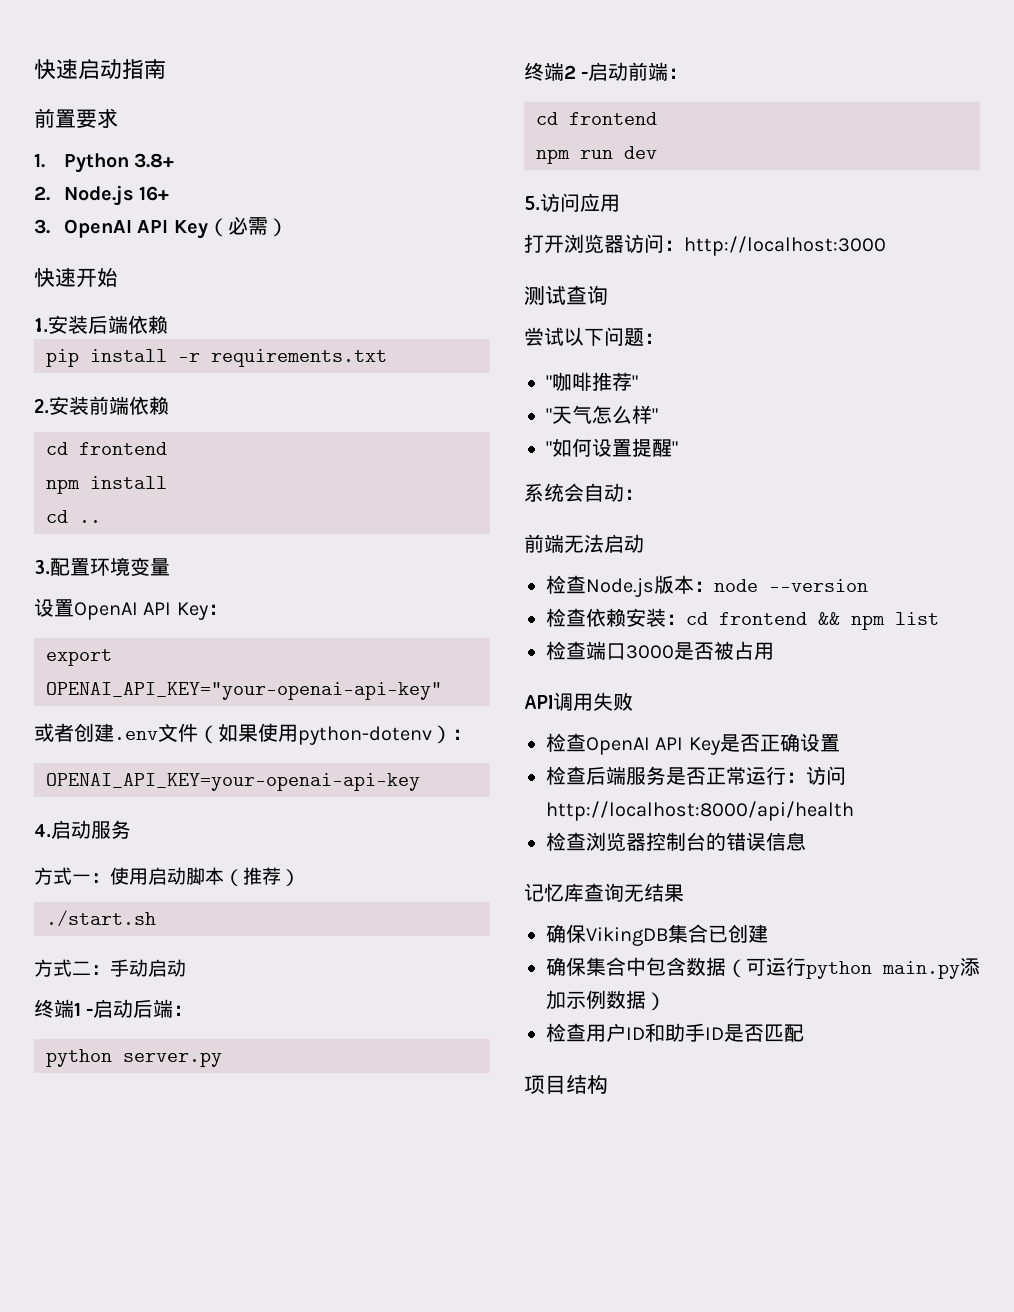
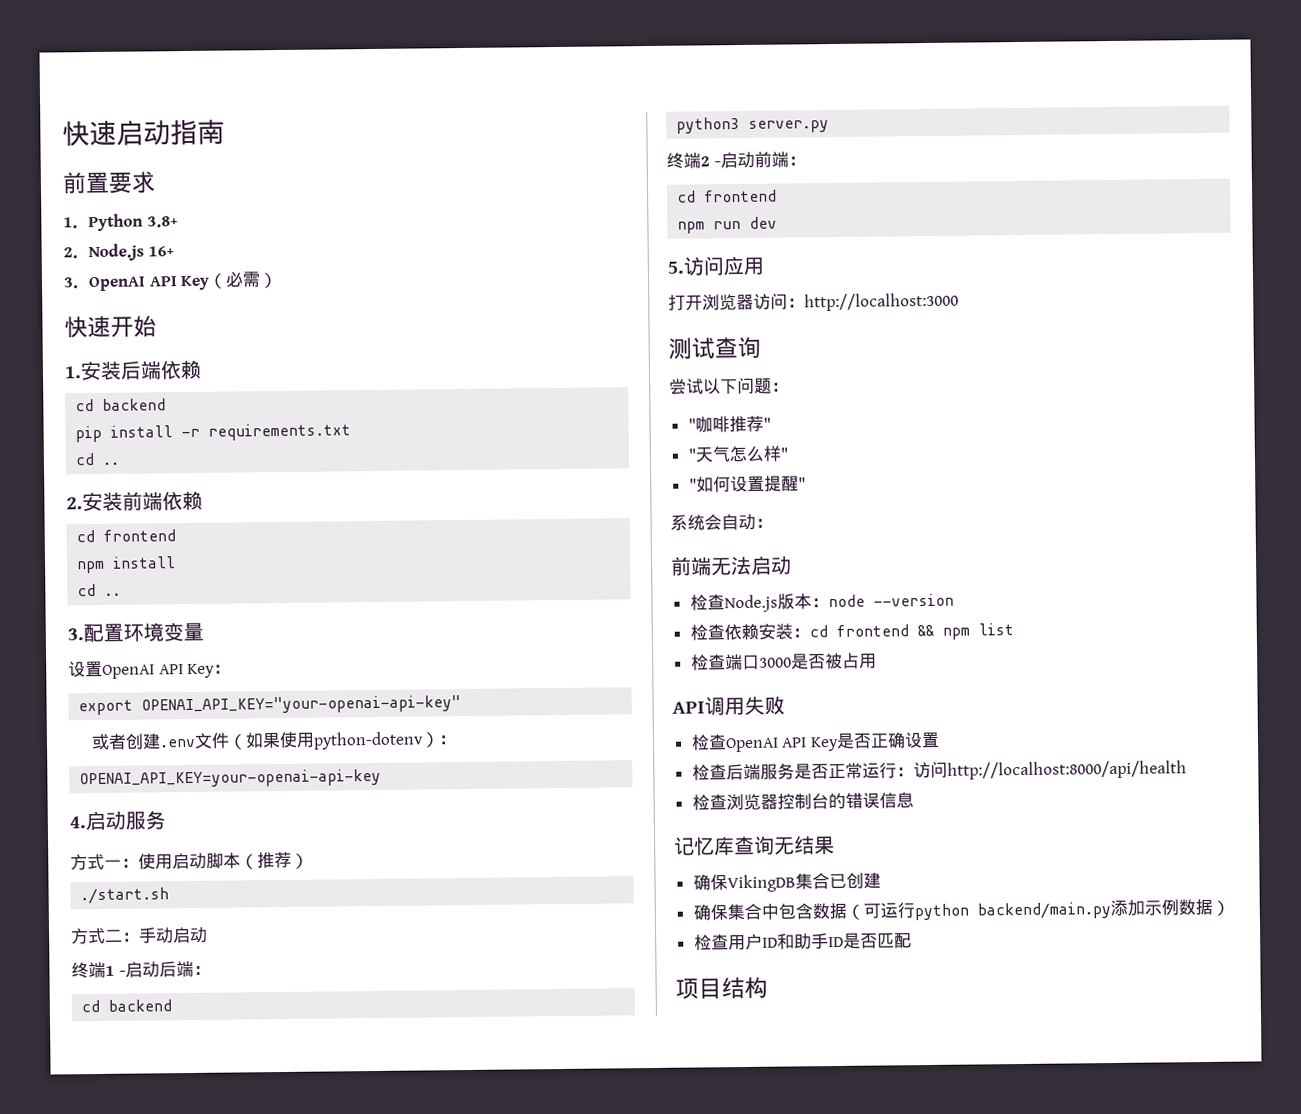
(168, 324) none -> [75,398,167,412] // cd backend
(387, 358) none -> [75,453,120,466] // cd ..
[46,1049,112,1067] python -> [81,999,173,1013] [676,117,741,134] cd backend // python3
[882,961,960,979] main.py -> [976,902,1111,920] backend/main.py

